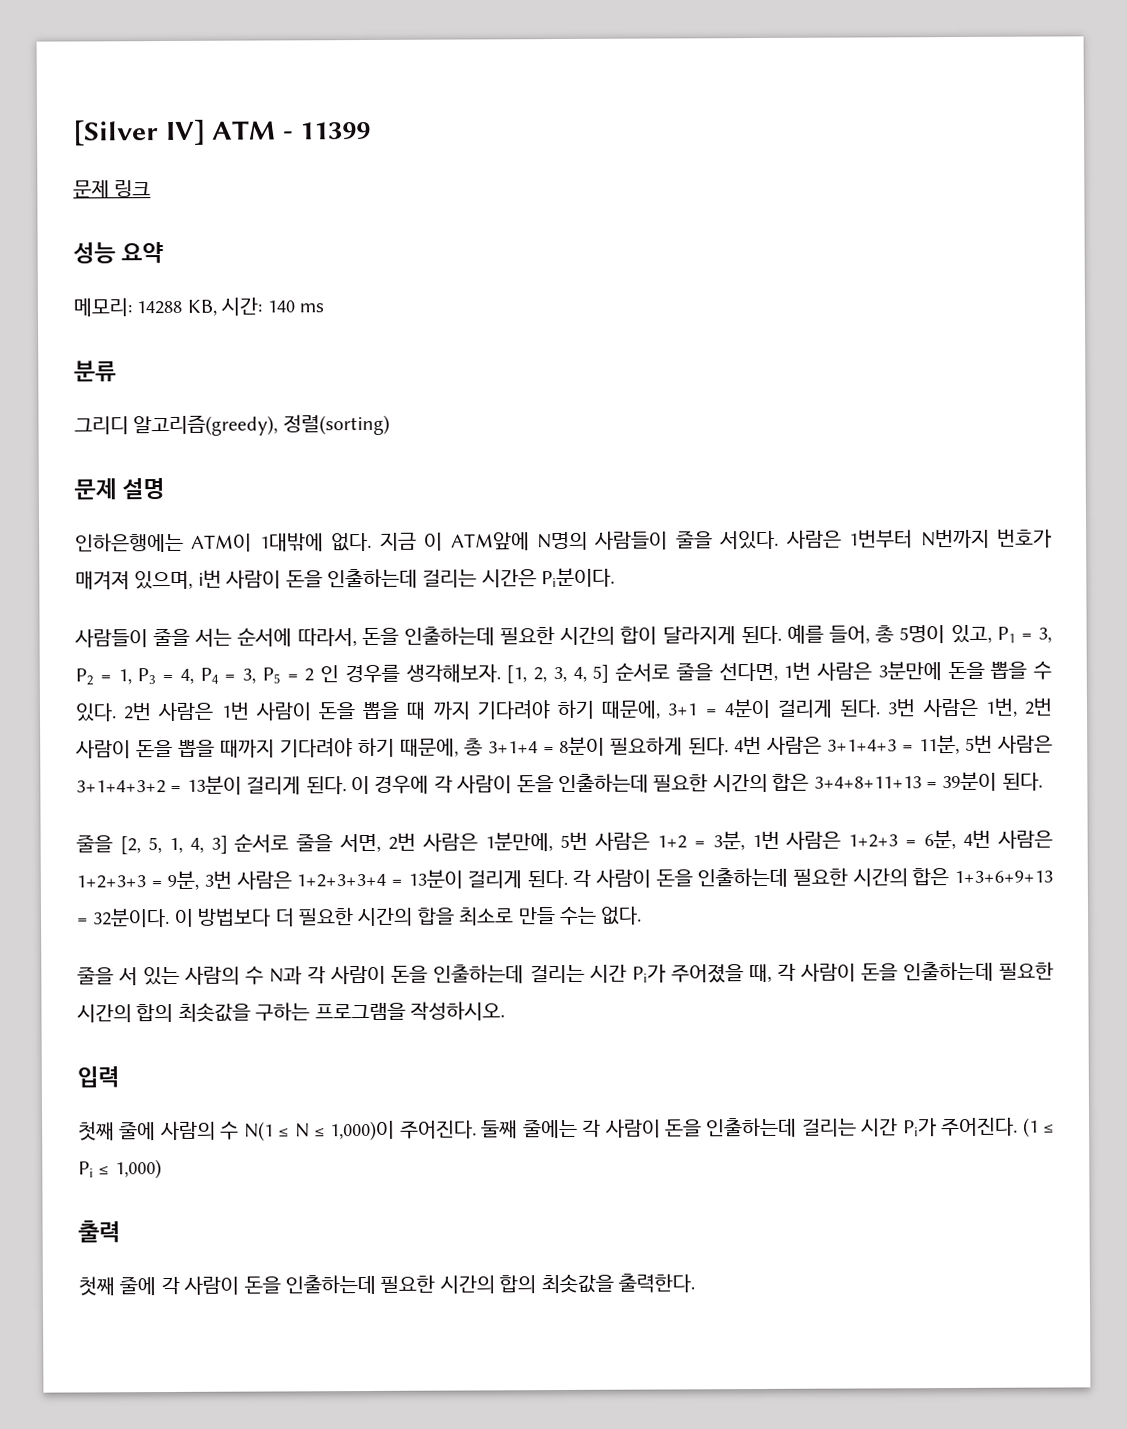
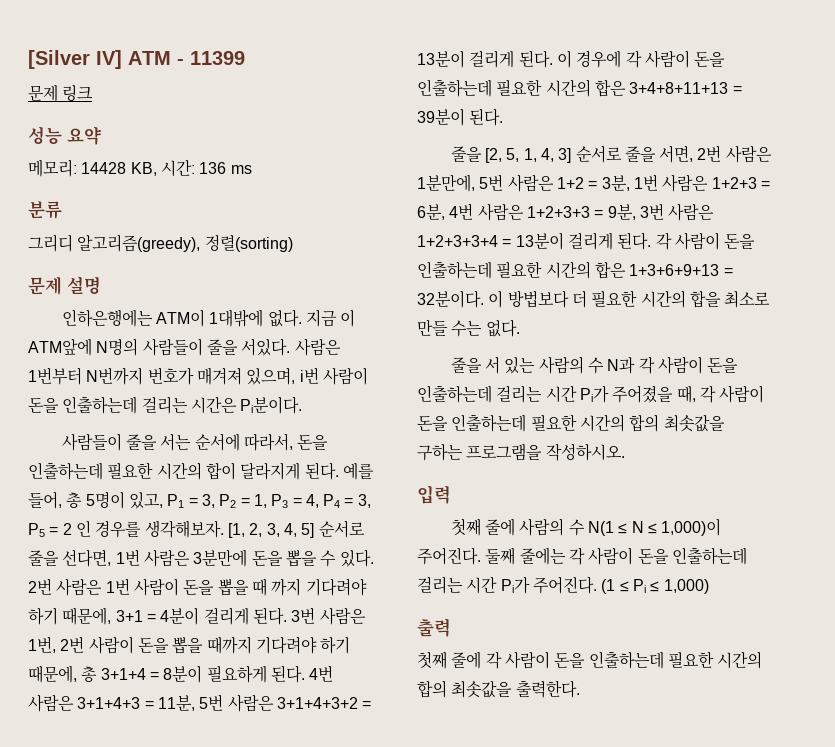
[136,300,183,315] 14288 -> [81,162,127,174] 14428
[266,300,295,313] 140 -> [199,162,227,174] 136

